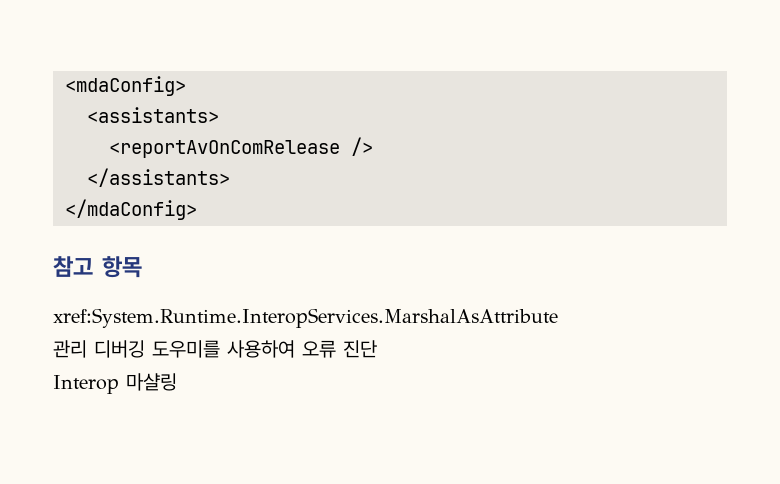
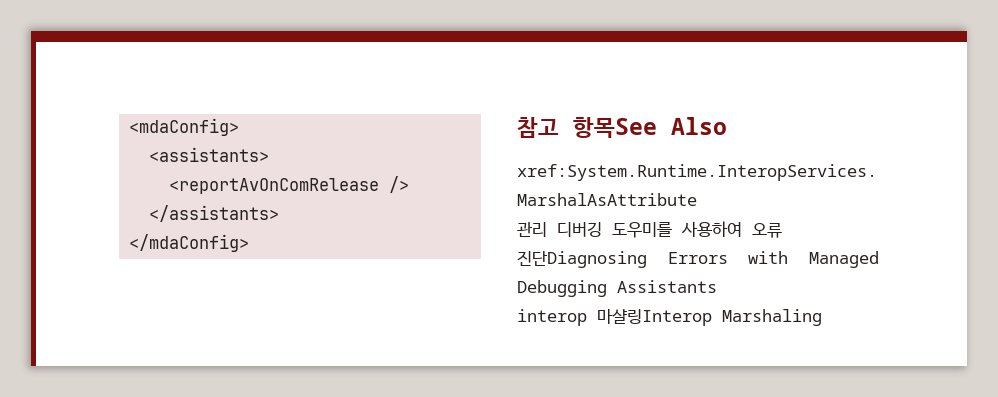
[102,256,142,278] 항목 -> [573,117,727,138] 항목See Also
[343,340,377,358] [53,373,177,394] 진단 // Interop 마샬링 -> [517,251,879,268] [517,280,717,297] [517,309,822,326] 진단Diagnosing Errors with Managed Debugging Assistants // interop 마샬링Interop Marshaling

